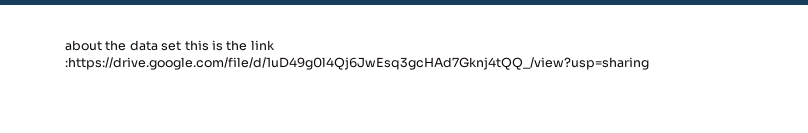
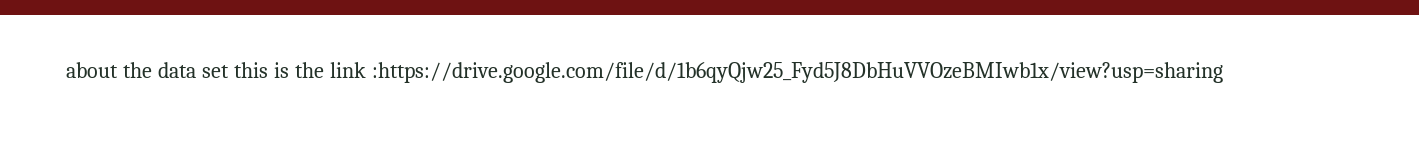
[65,57,649,70] :https://drive.google.com/file/d/1uD49g0l4Qj6JwEsq3gcHAd7Gknj4tQQ_/view?usp=sharing -> [371,62,1223,83] :https://drive.google.com/file/d/1b6qyQjw25_Fyd5J8DbHuVVOzeBMIwb1x/view?usp=sharing

